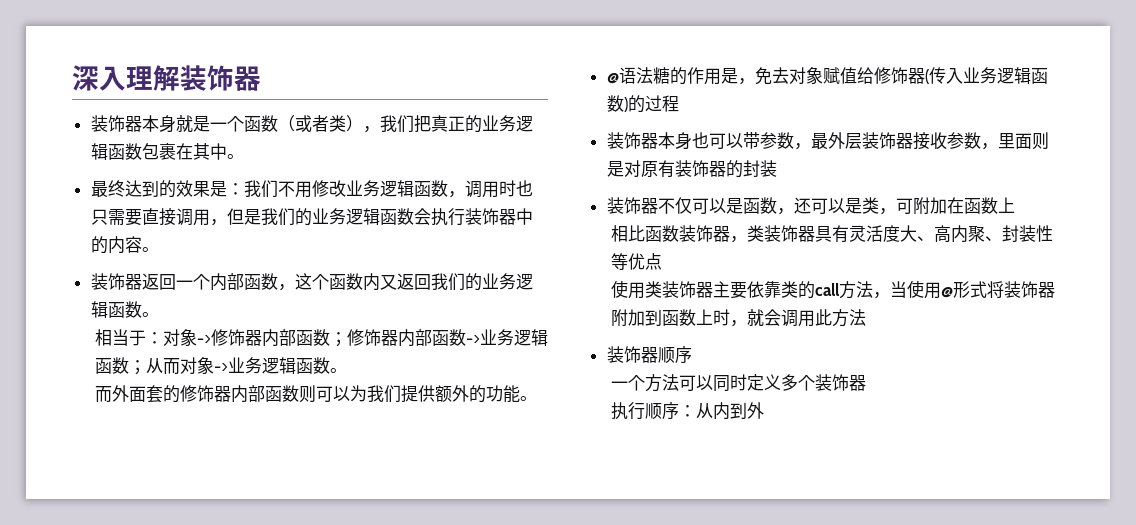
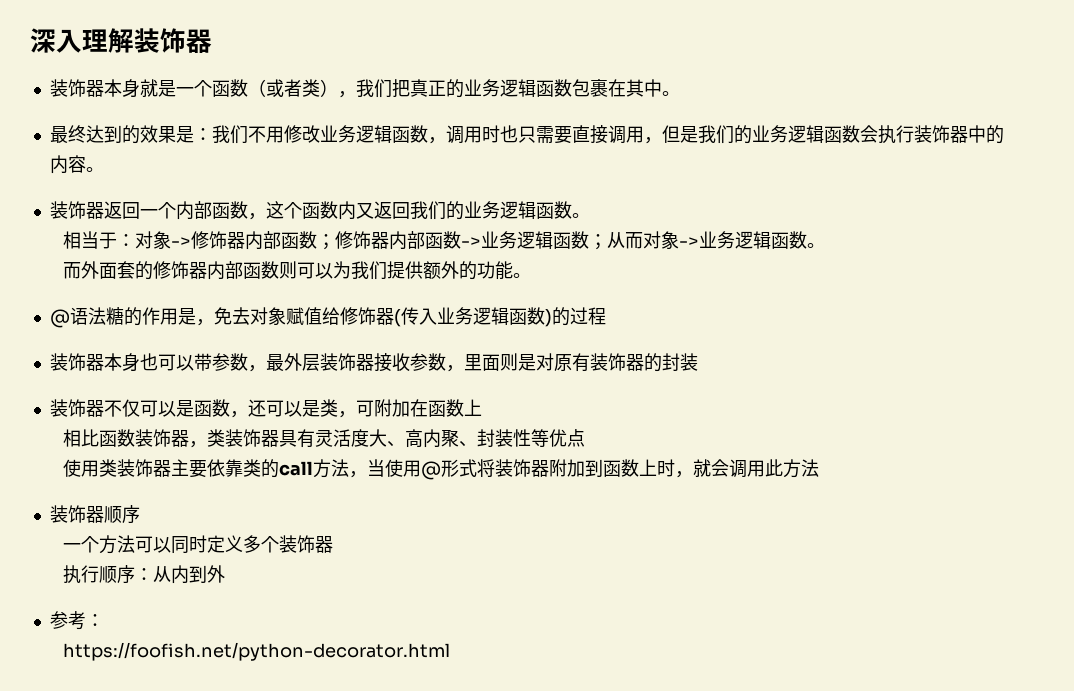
(764, 410) none -> [49,611,104,630] [62,642,450,661] // 参考： // https://foofish.net/python-decorator.html

